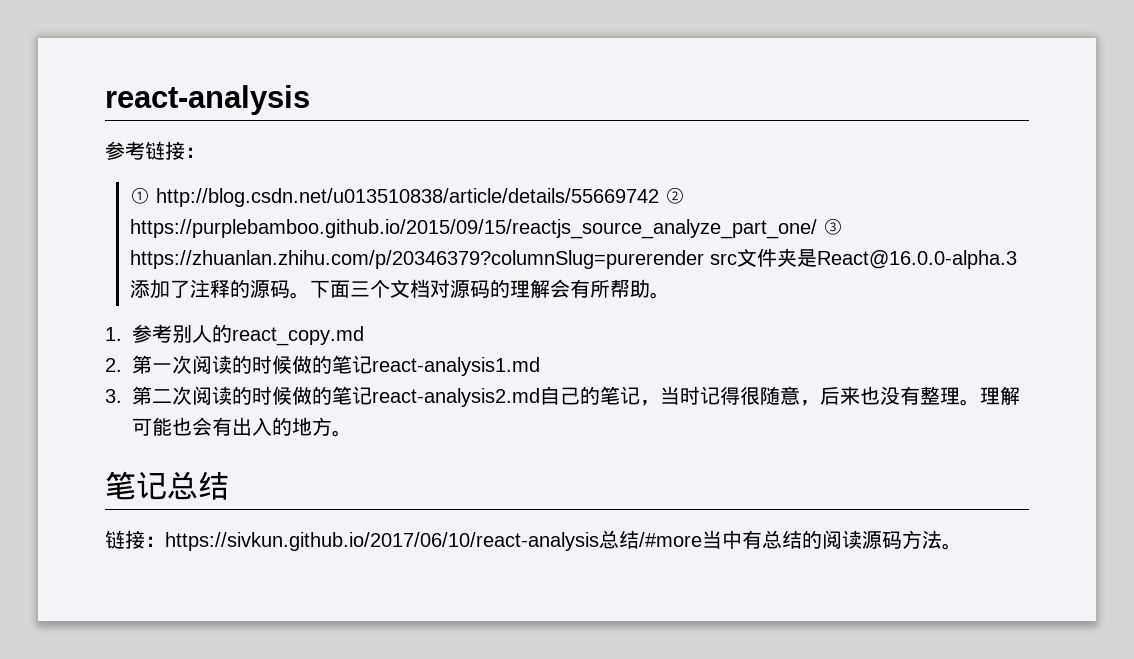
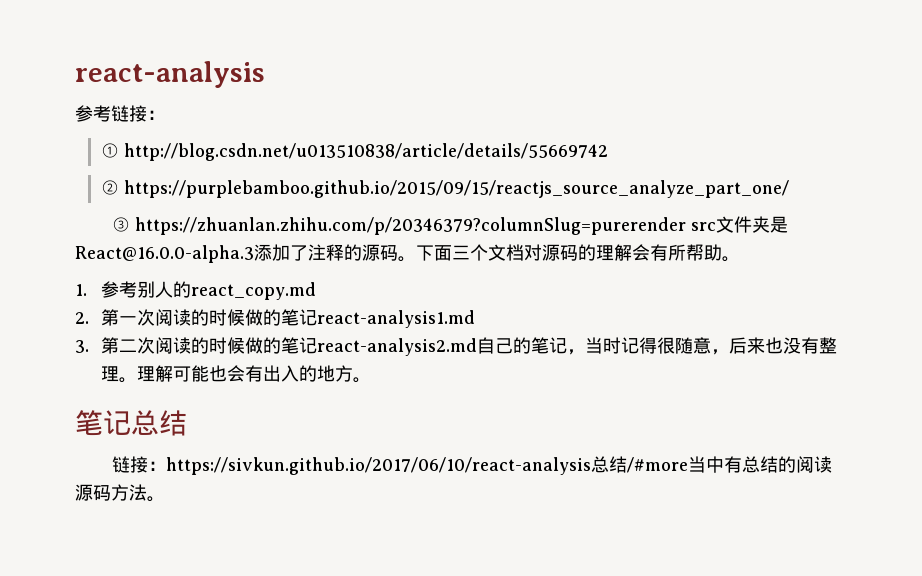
(660, 197) none -> (608, 152) //
(818, 229) none -> (789, 189) //

